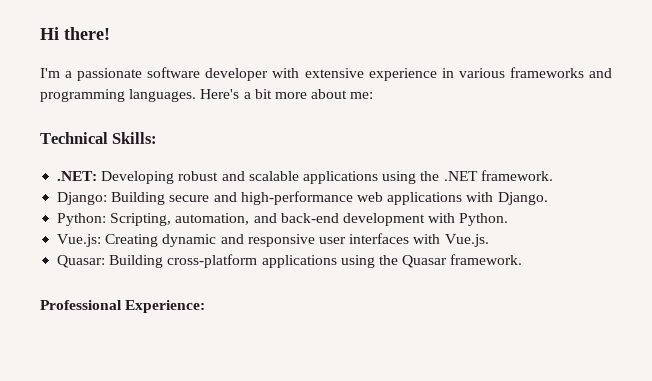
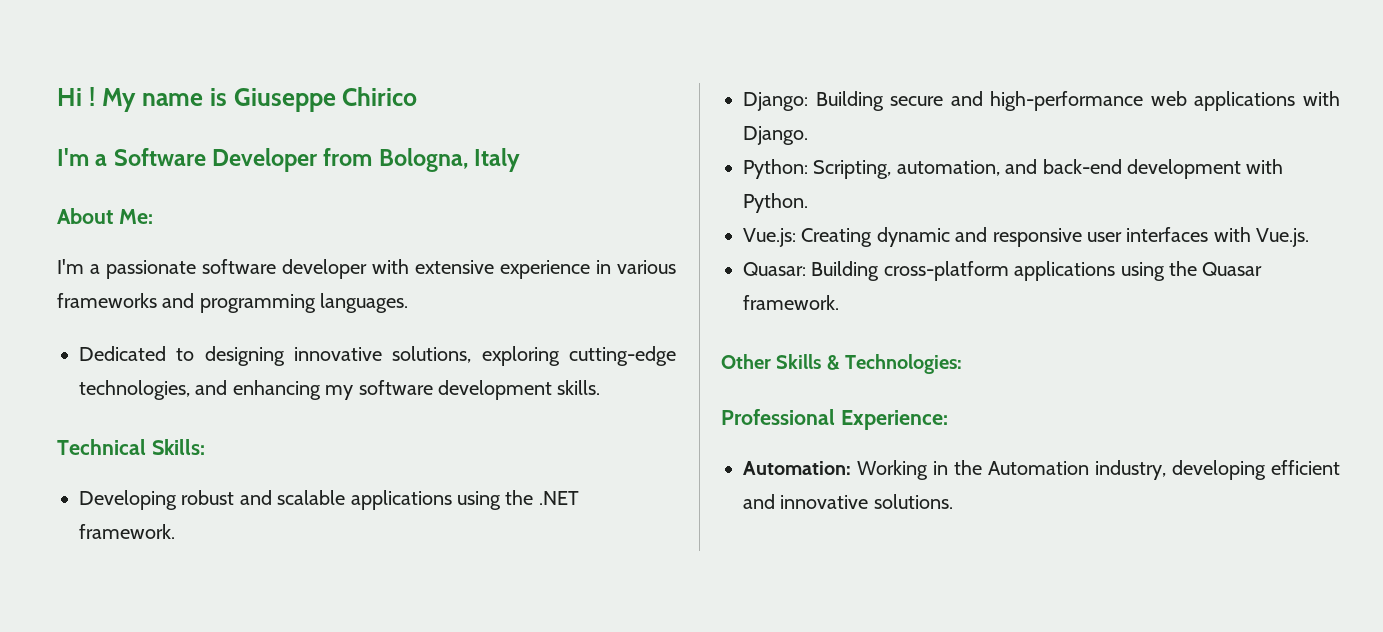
[64,27,110,40] there! -> [88,87,418,112] [57,148,521,172] [57,208,153,224] ! My name is Giuseppe Chirico // I'm a Software Developer from Bologna, Italy // About Me:
[200,89,374,99] Here's a bit more about me: -> [79,346,676,366] [79,380,601,400] // Dedicated to designing innovative solutions, exploring cutting-edge technologies, and enhancing my software development skills.
[57,171,98,181] .NET: -> (205, 447) none
[40,300,206,313] Professional Experience: -> [721,354,963,374] [721,409,948,430] [743,460,1340,480] [743,494,953,509] Other Skills & Technologies: // Professional Experience: // Automation: Working in the Automation industry, developing efficient and innovative solutions.

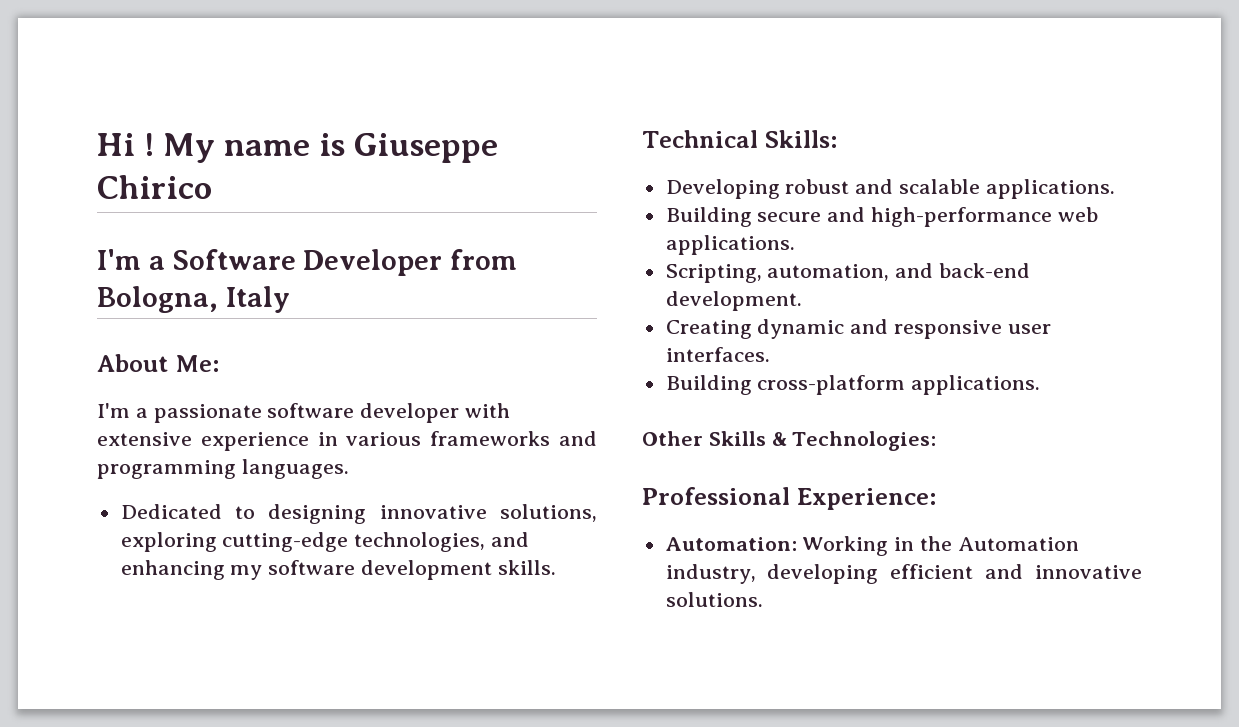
[350,490,579,510] [79,524,175,539] [743,92,808,111] applications using the .NET framework. // Django: -> [985,179,1115,199] applications. //
[1194,91,1340,111] [743,126,808,145] [743,159,1284,179] [743,193,808,213] [743,228,796,247] applications with Django. // Python: Scripting, automation, and back-end development with Python. // Vue.js: -> [665,235,795,255] [665,263,1031,283] [665,291,802,311] applications. // Scripting, automation, and back-end development. //
[1126,227,1310,247] [743,261,1263,281] [743,295,839,310] interfaces with Vue.js. // Quasar: Building cross-platform applications using the Quasar framework. -> [665,347,770,362] [665,375,1041,395] interfaces. // Building cross-platform applications.

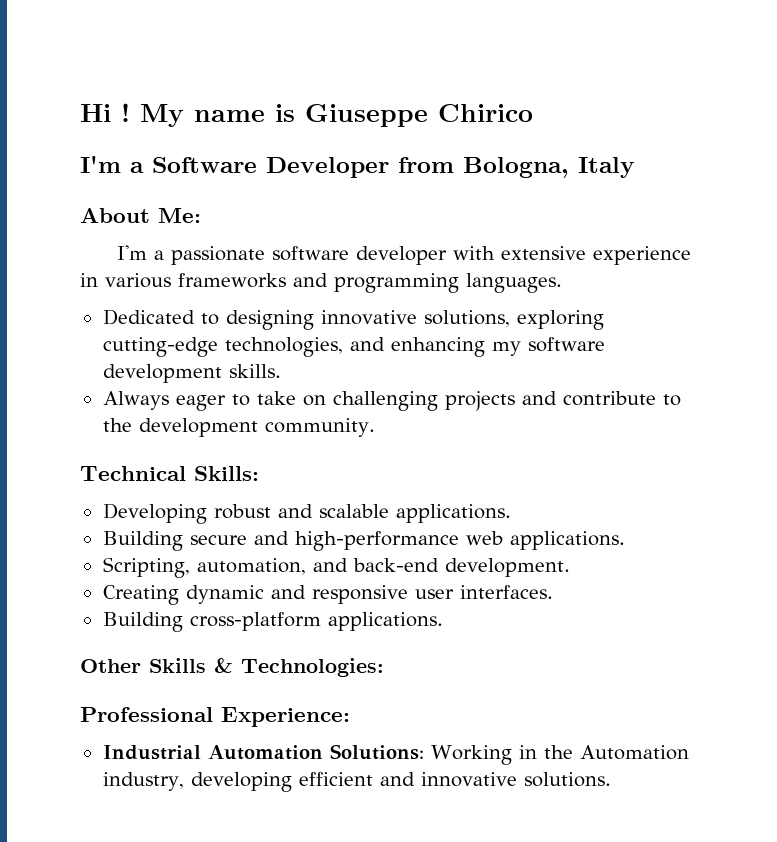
(556, 567) none -> [102,391,681,411] [102,418,375,437] // Always eager to take on challenging projects and contribute to the development community.
[665,537,797,551] Automation: -> [102,744,424,760] Industrial Automation Solutions:

